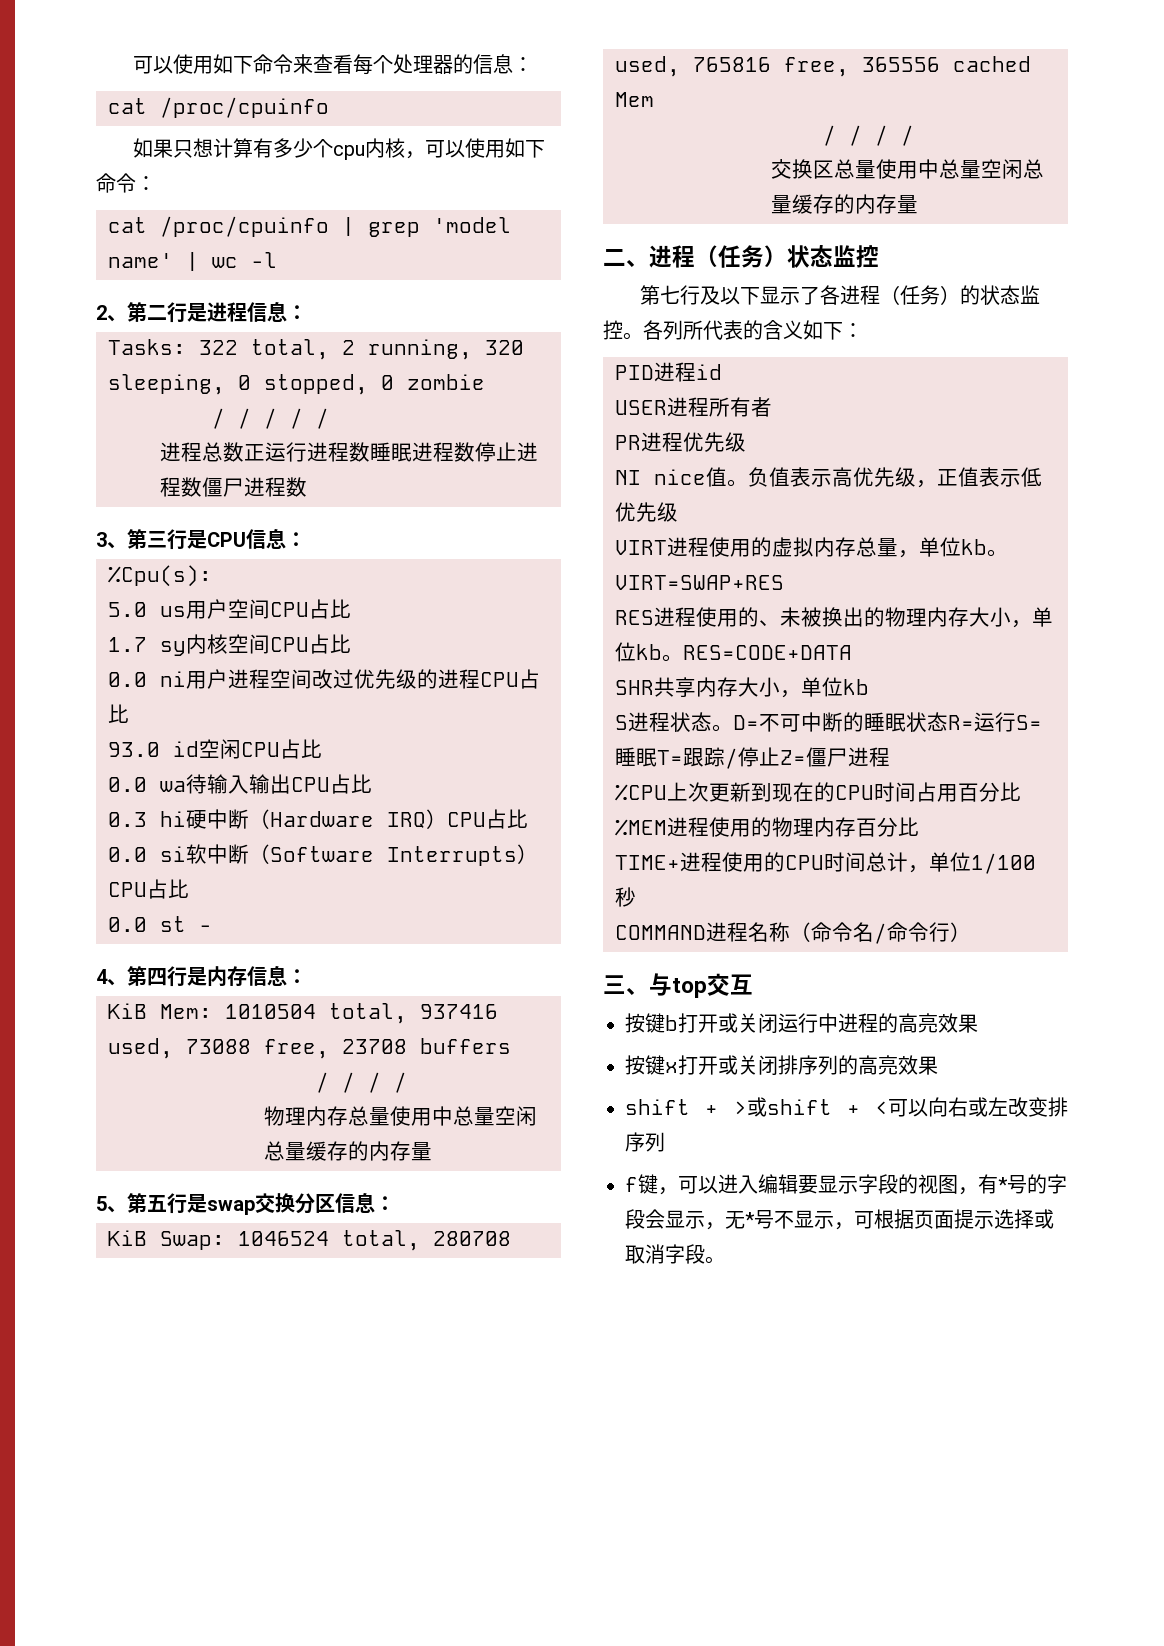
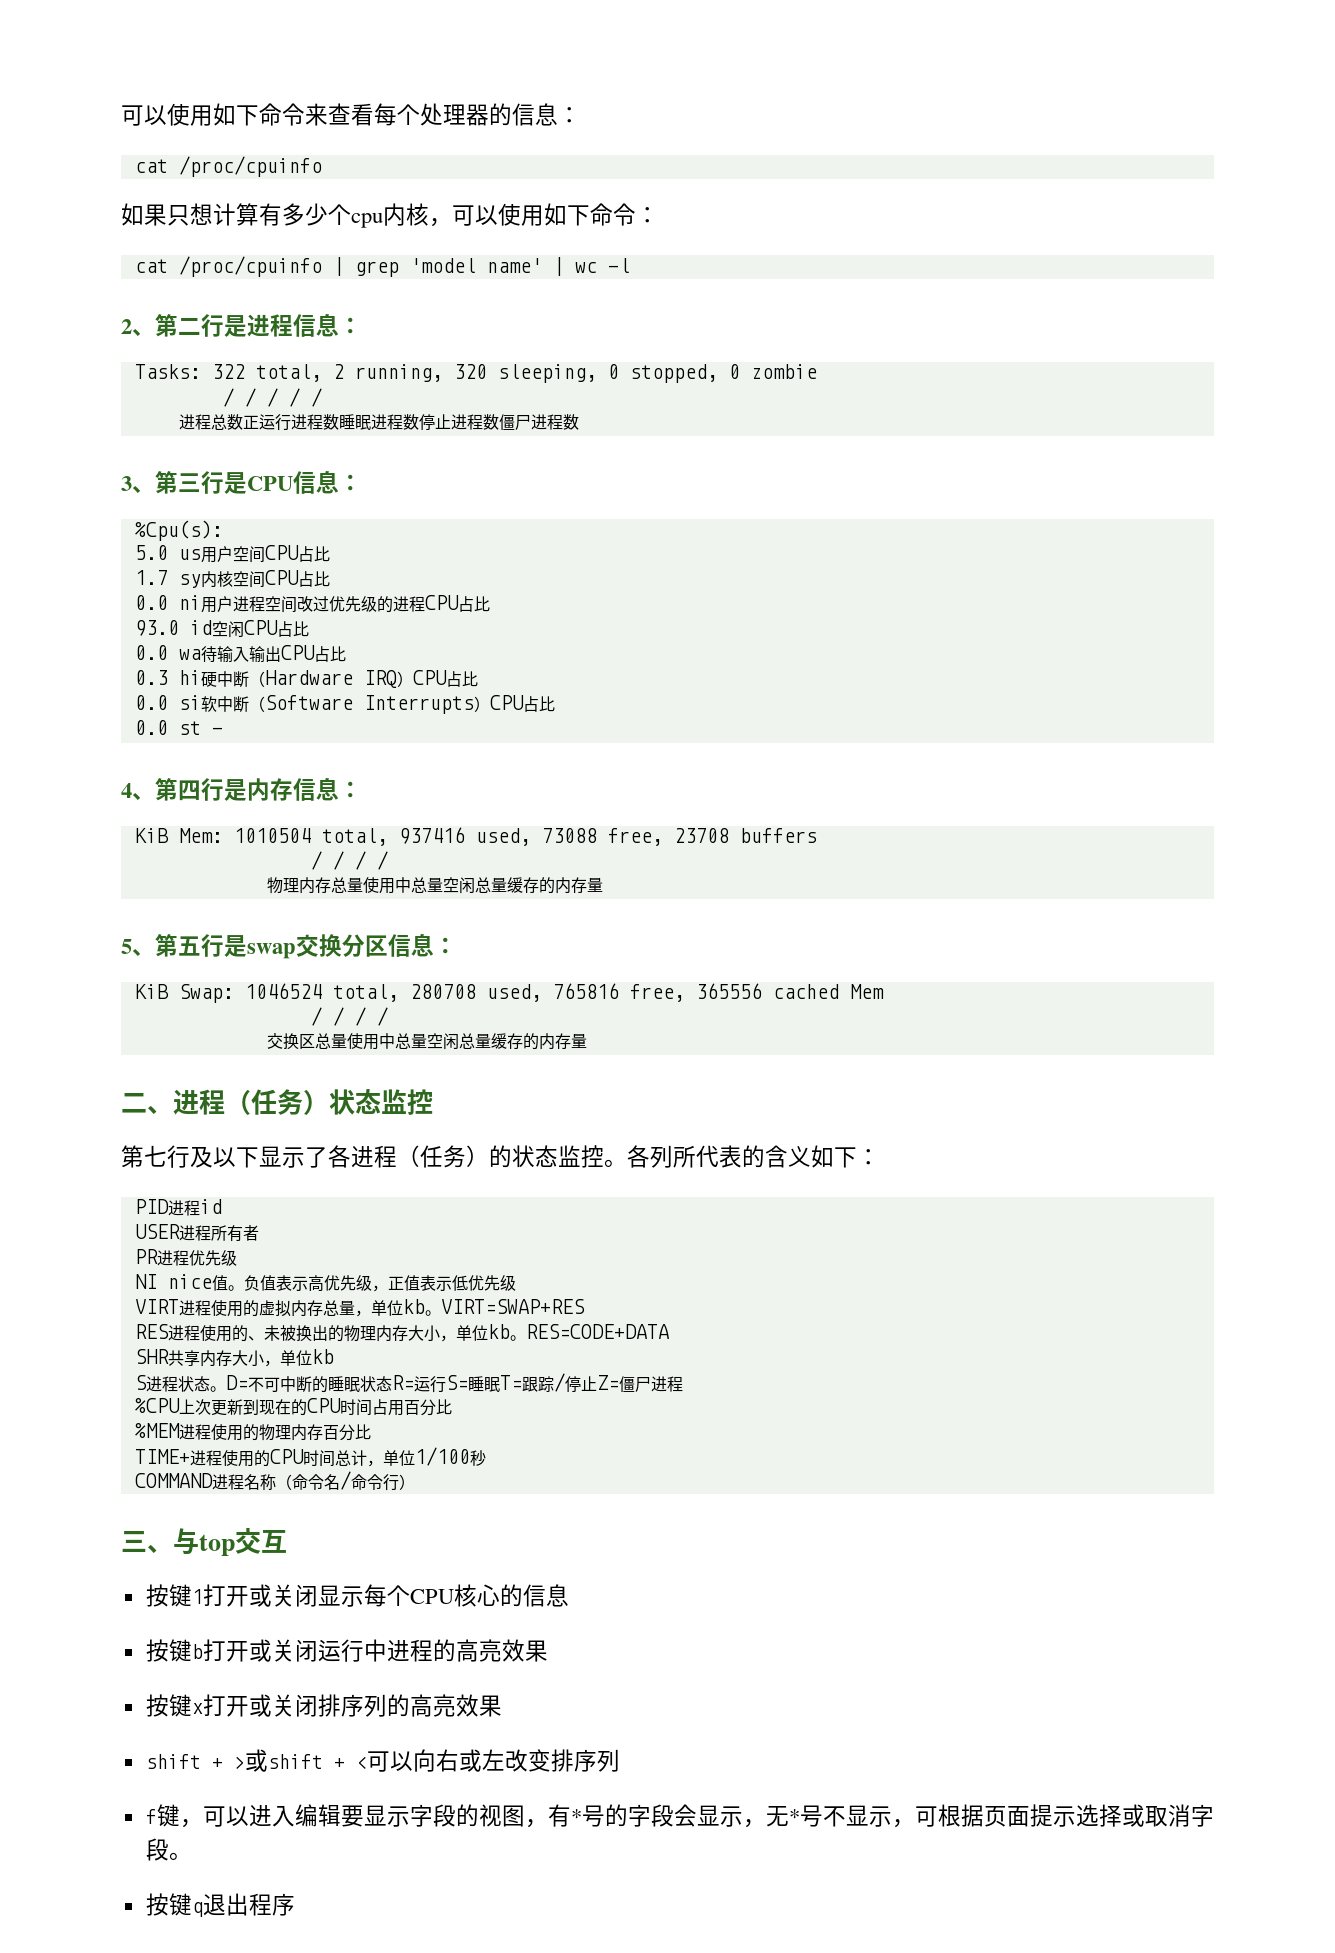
(753, 984) none -> [145,1584,569,1607] // 按键1打开或关闭显示每个CPU核心的信息
(725, 1260) none -> [145,1893,295,1917] // 按键q退出程序

